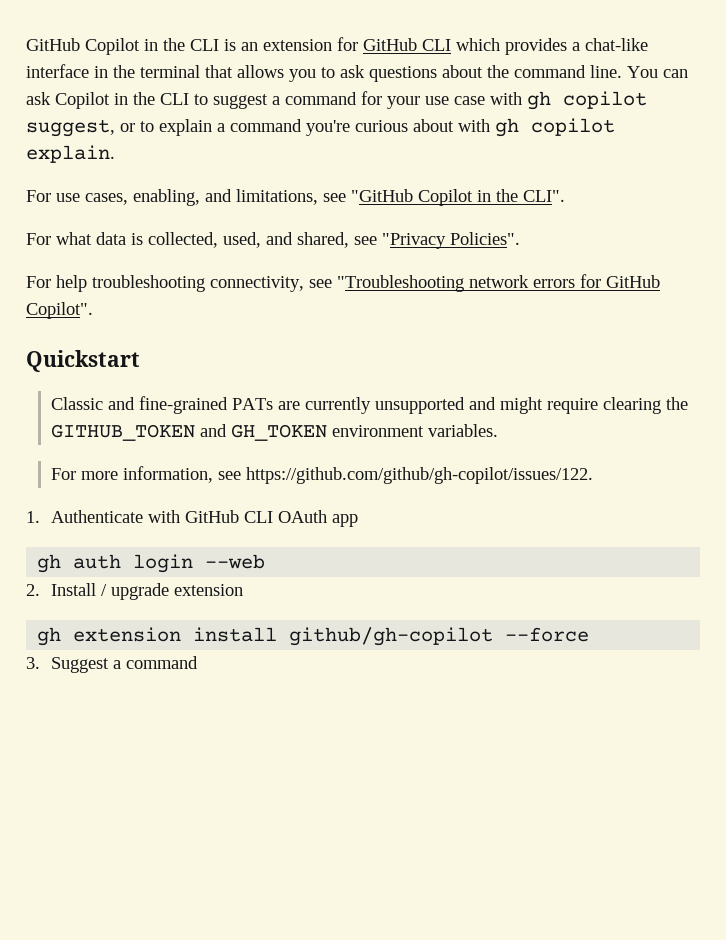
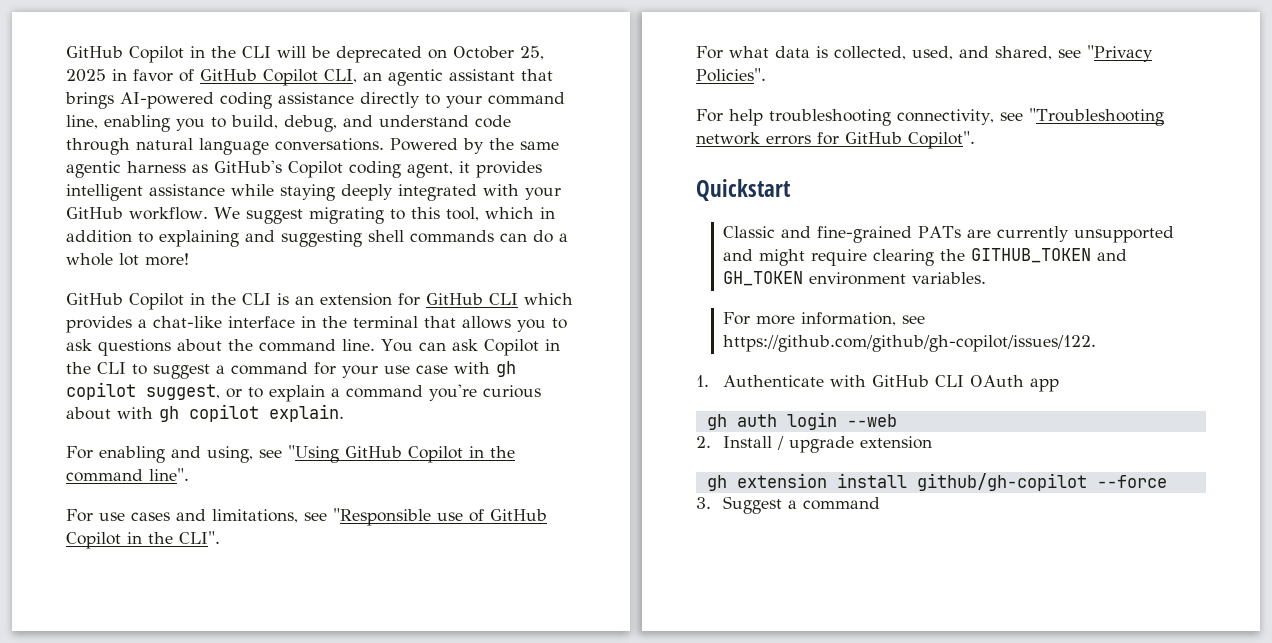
[26,38,219,55] GitHub Copilot in the CLI -> [66,46,544,63] [66,69,553,86] [65,92,565,109] [66,115,511,132] [66,138,559,155] [66,160,542,178] [66,184,561,201] [66,207,555,224] [66,230,568,247] [66,253,189,266] [66,293,271,310] GitHub Copilot in the CLI will be deprecated on October 25, 2025 in favor of GitHub Copilot CLI, an agentic assistant that brings AI-powered coding assistance directly to your command line, enabling you to build, debug, and understand code through natural language conversations. Powered by the same agentic harness as GitHub's Copilot coding agent, it provides intelligent assistance while staying deeply integrated with your GitHub workflow. We suggest migrating to this tool, which in addition to explaining and suggesting shell commands can do a whole lot more! // GitHub Copilot in the CLI
(115, 154) none -> [66,445,515,463] [66,468,189,482] // For enabling and using, see "Using GitHub Copilot in the command line".
[85,189,200,206] cases, enabling, -> [131,512,170,521] cases
[351,189,413,202] "GitHub -> [333,508,547,526] "Responsible use of GitHub

